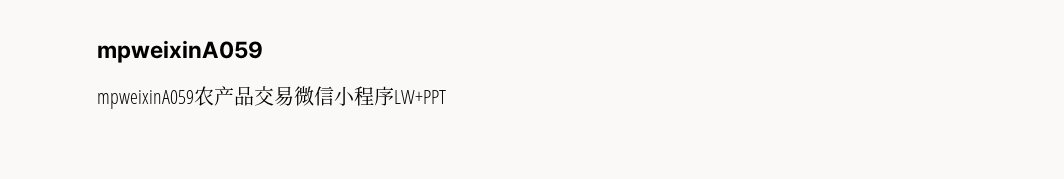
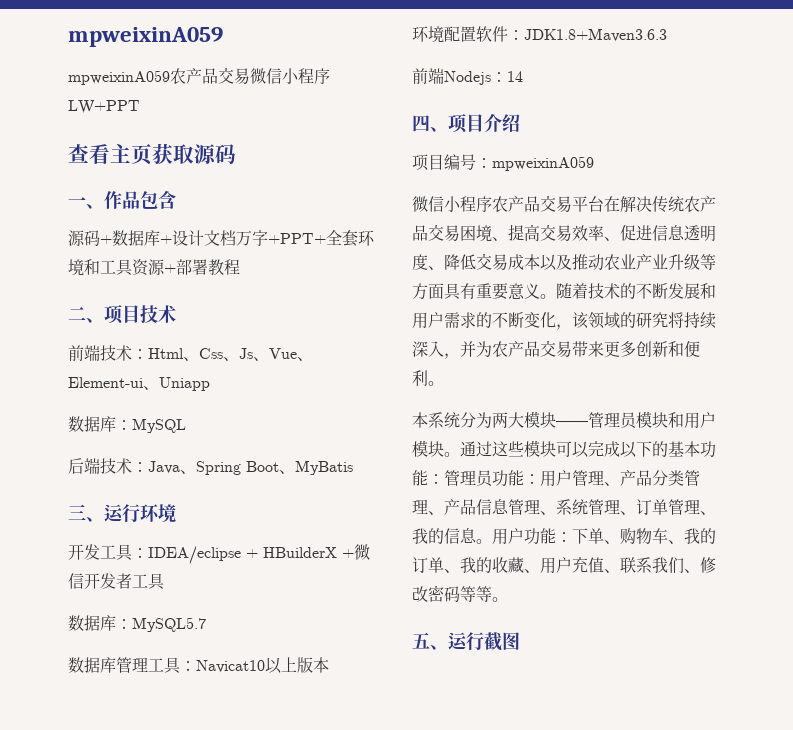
(446, 97) none -> [68,143,236,165] [68,190,176,209] [68,230,375,247] [68,259,240,276] [68,305,176,324] [68,345,313,361] [68,377,210,391] [68,416,186,433] [68,458,353,475] [68,504,176,523] [68,544,370,564] [68,573,165,590] [68,615,206,632] [68,657,329,674] [412,26,667,43] [412,68,523,85] [412,114,520,133] [412,154,594,171] [412,195,716,213] [412,224,716,242] [412,253,716,271] [412,283,716,300] [412,312,716,330] [412,340,700,359] [412,370,444,387] [412,411,716,429] [412,440,716,458] [412,470,700,487] [412,499,716,515] [412,528,716,545] [412,557,716,574] [412,585,508,602] [412,632,520,651] // 查看主页获取源码 // 一、作品包含 // 源码+数据库+设计文档万字+PPT+全套环境和工具资源+部署教程 // 二、项目技术 // 前端技术：Html、Css、Js、Vue、Element-ui、Uniapp // 数据库：MySQL // 后端技术：Java、Spring Boot、MyBatis // 三、运行环境 // 开发工具：IDEA/eclipse + HBuilderX +微信开发者工具 // 数据库：MySQL5.7 // 数据库管理工具：Navicat10以上版本 // 环境配置软件：JDK1.8+Maven3.6.3 // 前端Nodejs：14 // 四、项目介绍 // 项目编号：mpweixinA059 // 微信小程序农产品交易平台在解决传统农产品交易困境、提高交易效率、促进信息透明度、降低交易成本以及推动农业产业升级等方面具有重要意义。随着技术的不断发展和用户需求的不断变化，该领域的研究将持续深入，并为农产品交易带来更多创新和便利。 // 本系统分为两大模块——管理员模块和用户模块。通过这些模块可以完成以下的基本功能：管理员功能：用户管理、产品分类管理、产品信息管理、系统管理、订单管理、我的信息。用户功能：下单、购物车、我的订单、我的收藏、用户充值、联系我们、修改密码等等。 // 五、运行截图

